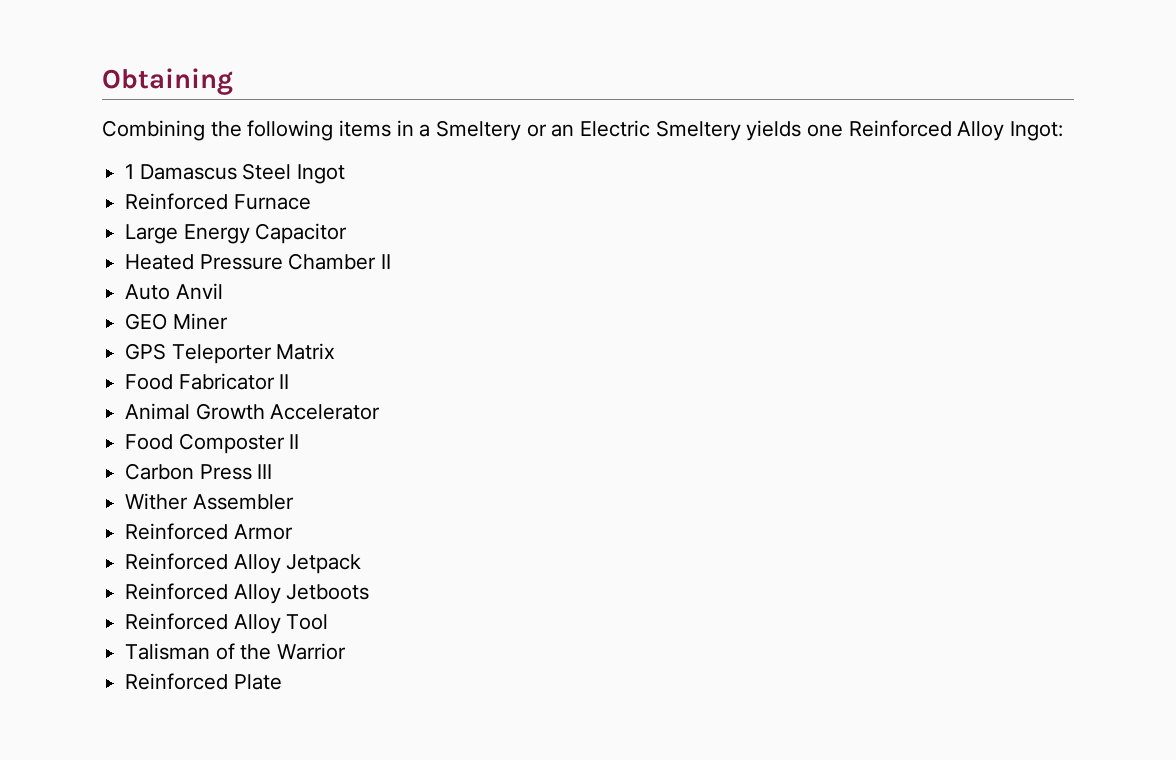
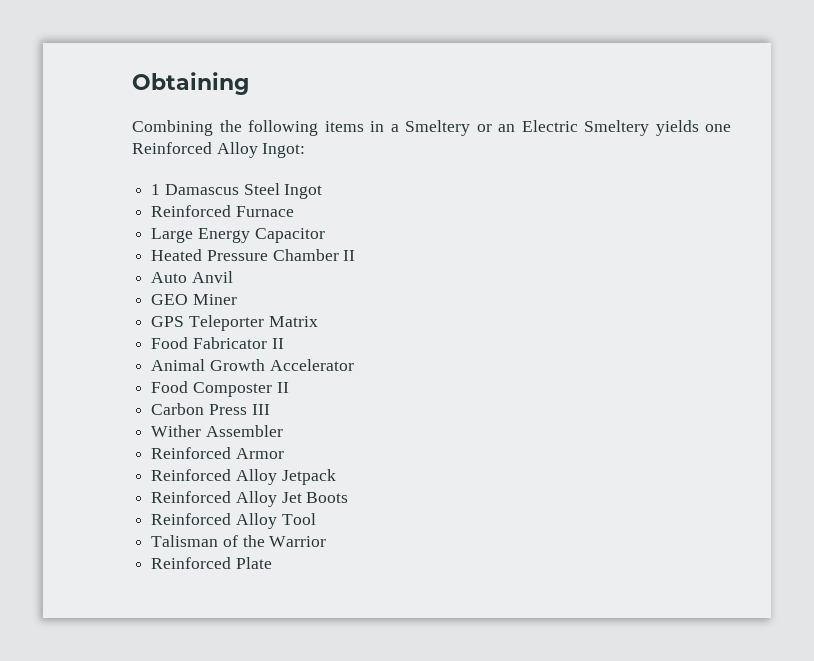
[286,584,370,600] Jetboots -> [281,492,349,503] Jet Boots

